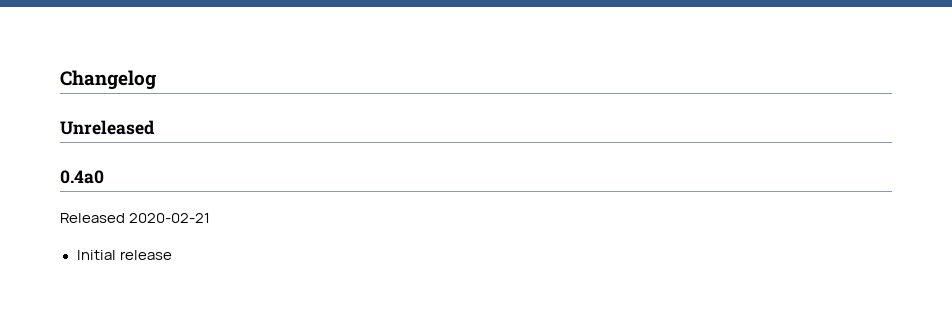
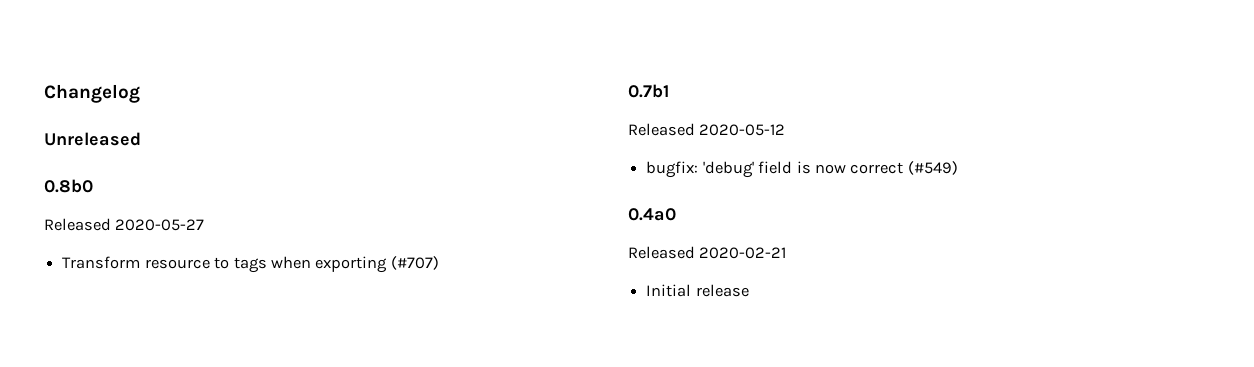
(155, 127) none -> [44,179,93,193] [44,218,205,231] [62,256,439,273] [628,84,669,98] [628,123,786,136] [646,161,958,178] // 0.8b0 // Released 2020-05-27 // Transform resource to tags when exporting (#707) // 0.7b1 // Released 2020-05-12 // bugfix: 'debug' field is now correct (#549)

